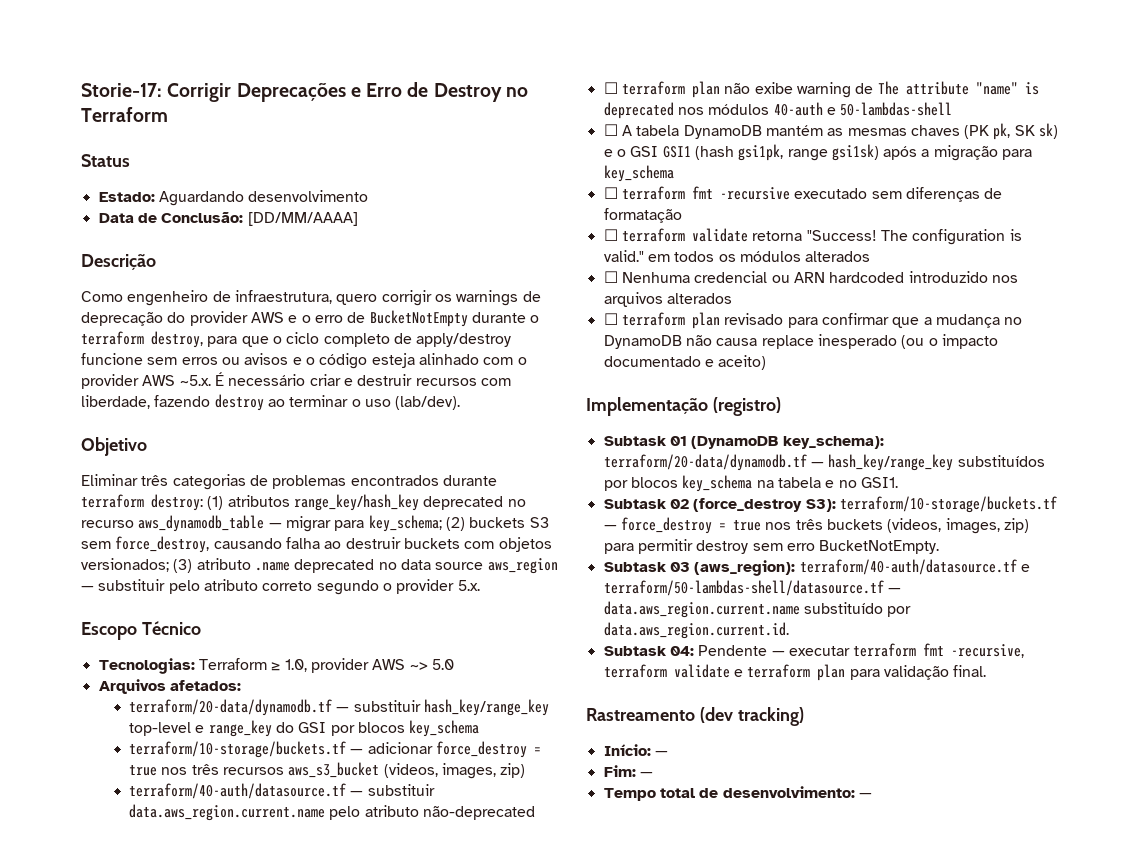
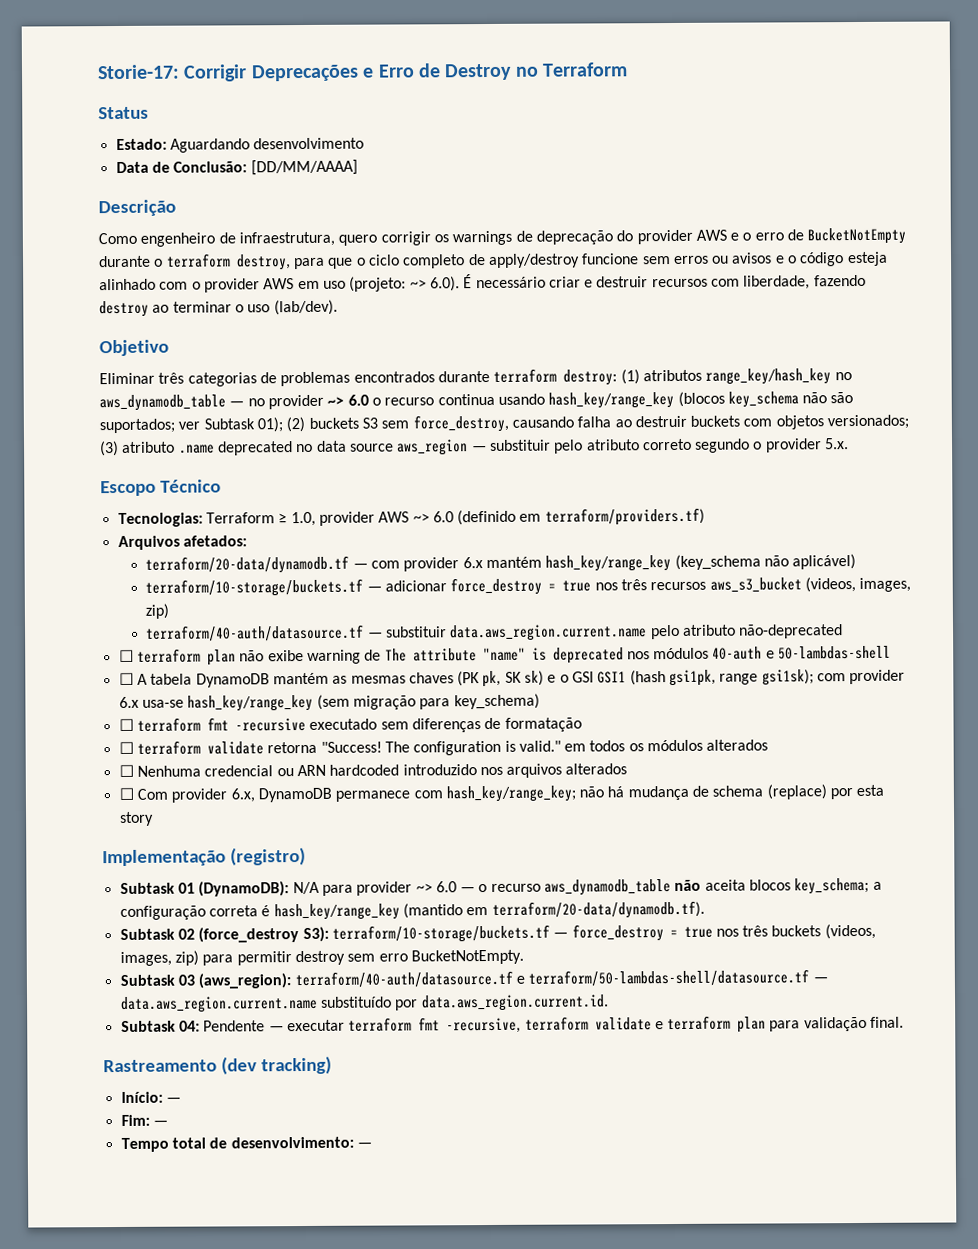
[179,375,211,386] ~5.x. -> [297,276,460,292] em uso (projeto: ~> 6.0).
[423,496,526,510] [81,515,442,532] deprecated no recurso aws_dynamodb_table — migrar para key_schema; -> [834,372,852,381] [99,391,854,412] [99,417,283,434] no aws_dynamodb_table — no provider ~> 6.0 o recurso continua usando hash_key/range_key (blocos key_schema não são suportados; ver Subtask 01);
[431,659,454,670] 5.0 -> [432,507,705,526] 6.0 (definido em terraform/providers.tf)
[353,699,550,716] [129,720,480,737] substituir hash_key/range_key top-level e range_key do GSI por blocos key_schema -> [370,554,857,572] com provider 6.x mantém hash_key/range_key (key_schema não aplicável)
[831,144,930,161] gsi1sk) após a -> [761,669,906,686] [118,694,350,712] gsi1sk); com provider 6.x usa-se hash_key/range_key (sem
[603,165,674,182] key_schema -> [453,693,540,710] key_schema)
[621,312,1023,329] [603,334,998,349] [603,355,767,370] [586,397,781,416] [603,436,884,449] [603,454,1045,471] [603,475,898,492] terraform plan revisado para confirmar que a mudança no DynamoDB não causa replace inesperado (ou o impacto documentado e aceito) // Implementação (registro) // Subtask 01 (DynamoDB key_schema): terraform/20-data/dynamodb.tf — hash_key/range_key substituídos por blocos key_schema na tabela e no GSI1. -> [136,784,885,803] [119,811,154,827] [102,846,306,867] [119,877,882,897] [119,900,705,921] Com provider 6.x, DynamoDB permanece com hash_key/range_key; não há mudança de schema (replace) por esta story // Implementação (registro) // Subtask 01 (DynamoDB): N/A para provider ~> 6.0 — o recurso aws_dynamodb_table não aceita blocos key_schema; a configuração correta é hash_key/range_key (mantido em terraform/20-data/dynamodb.tf).

